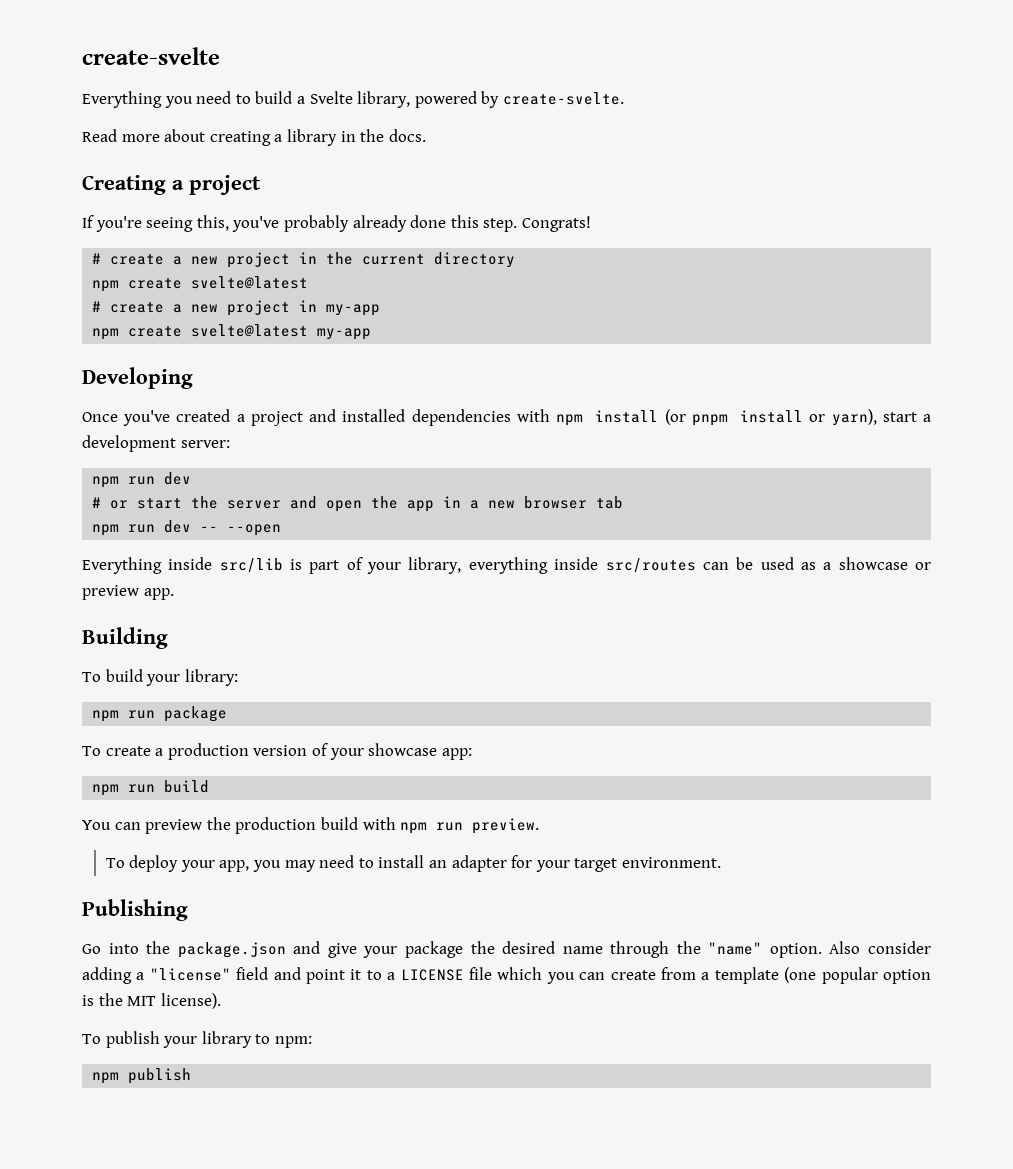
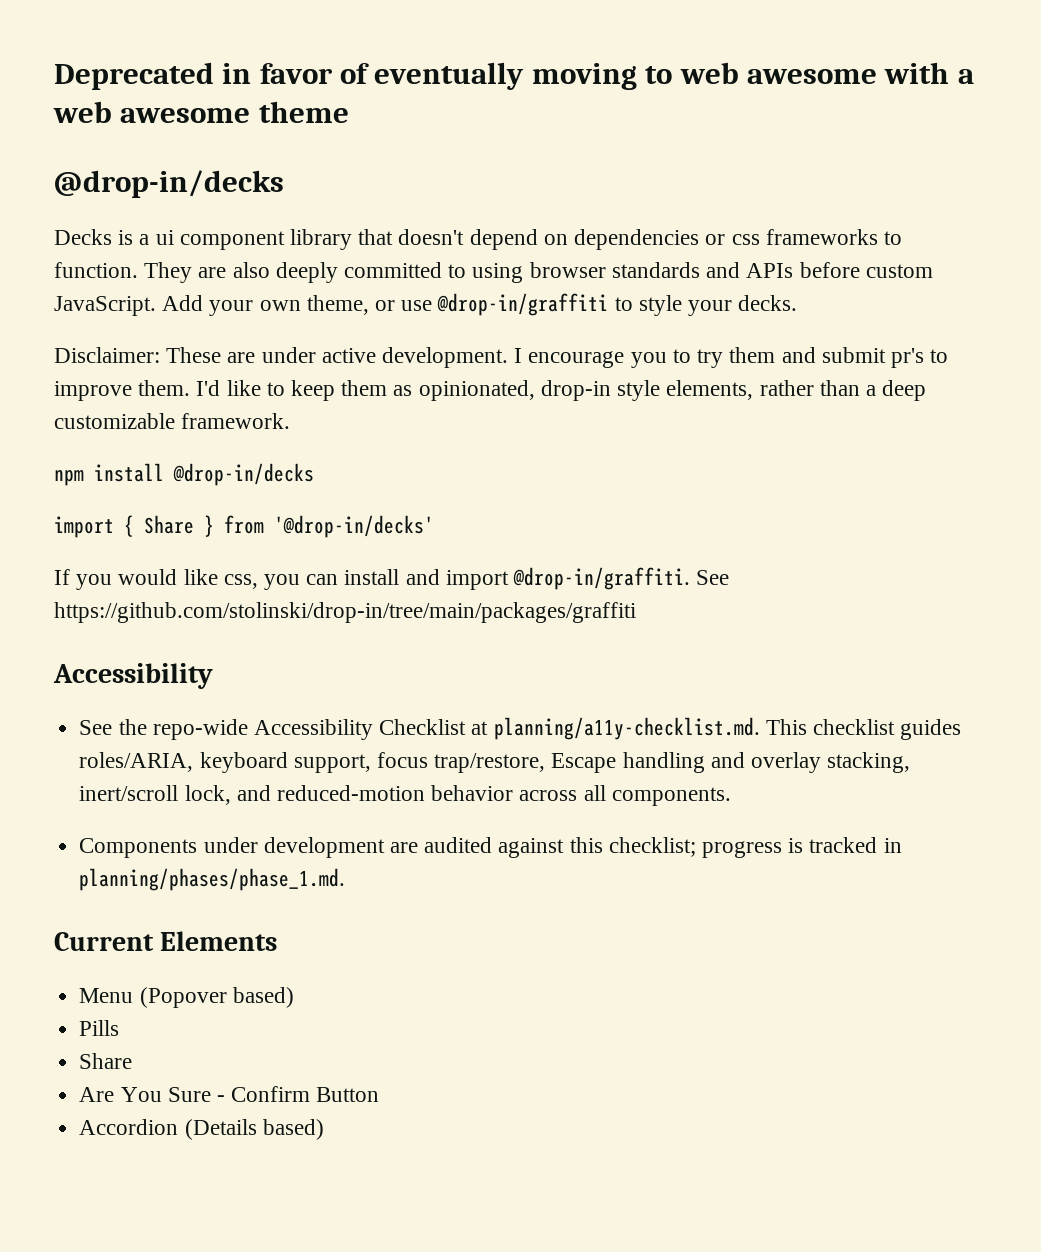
[82,47,220,65] [82,91,624,108] [82,129,426,146] [82,175,261,195] [82,215,591,232] [92,252,516,268] [92,276,309,292] [92,300,381,316] [92,324,372,340] [82,367,193,389] [82,409,932,426] [82,435,230,452] [92,472,192,488] [92,496,624,512] [92,520,282,536] [82,557,932,574] [82,585,174,600] [82,627,168,649] [82,669,238,686] [92,706,228,722] [82,743,472,760] [92,780,210,796] [82,817,540,834] [105,855,721,872] [82,899,188,921] [82,941,931,958] [82,967,931,984] [82,993,221,1009] [82,1031,312,1048] [92,1068,192,1084] create-svelte // Everything you need to build a Svelte library, powered by create-svelte. // Read more about creating a library in the docs. // Creating a project // If you're seeing this, you've probably already done this step. Congrats! // # create a new project in the current directory // npm create svelte@latest // # create a new project in my-app // npm create svelte@latest my-app // Developing // Once you've created a project and installed dependencies with npm install (or pnpm install or yarn), start a development server: // npm run dev // # or start the server and open the app in a new browser tab // npm run dev -- --open // Everything inside src/lib is part of your library, everything inside src/routes can be used as a showcase or preview app. // Building // To build your library: // npm run package // To create a production version of your showcase app: // npm run build // You can preview the production build with npm run preview. // To deploy your app, you may need to install an adapter for your target environment. // Publishing // Go into the package.json and give your package the desired name through the "name" option. Also consider adding a "license" field and point it to a LICENSE file which you can create from a template (one popular option is the MIT license). // To publish your library to npm: // npm publish -> [54,62,974,90] [53,101,349,123] [54,170,284,198] [54,229,902,250] [54,262,933,283] [54,293,798,316] [54,347,949,368] [54,380,927,401] [54,413,291,429] [54,463,314,486] [54,515,434,538] [54,567,730,590] [54,602,636,623] [53,663,213,689] [79,717,962,740] [79,752,911,773] [79,785,731,806] [79,837,902,858] [79,868,346,891] [54,931,278,951] [79,987,294,1008] [79,1020,120,1036] [79,1053,133,1069] [79,1086,380,1102] [79,1119,324,1140] Deprecated in favor of eventually moving to web awesome with a web awesome theme // @drop-in/decks // Decks is a ui component library that doesn't depend on dependencies or css frameworks to function. They are also deeply committed to using browser standards and APIs before custom JavaScript. Add your own theme, or use @drop-in/graffiti to style your decks. // Disclaimer: These are under active development. I encourage you to try them and submit pr's to improve them. I'd like to keep them as opinionated, drop-in style elements, rather than a deep customizable framework. // npm install @drop-in/decks // import { Share } from '@drop-in/decks' // If you would like css, you can install and import @drop-in/graffiti. See https://github.com/stolinski/drop-in/tree/main/packages/graffiti // Accessibility // See the repo-wide Accessibility Checklist at planning/a11y-checklist.md. This checklist guides roles/ARIA, keyboard support, focus trap/restore, Escape handling and overlay stacking, inert/scroll lock, and reduced-motion behavior across all components. // Components under development are audited against this checklist; progress is tracked in planning/phases/phase_1.md. // Current Elements // Menu (Popover based) // Pills // Share // Are You Sure - Confirm Button // Accordion (Details based)

